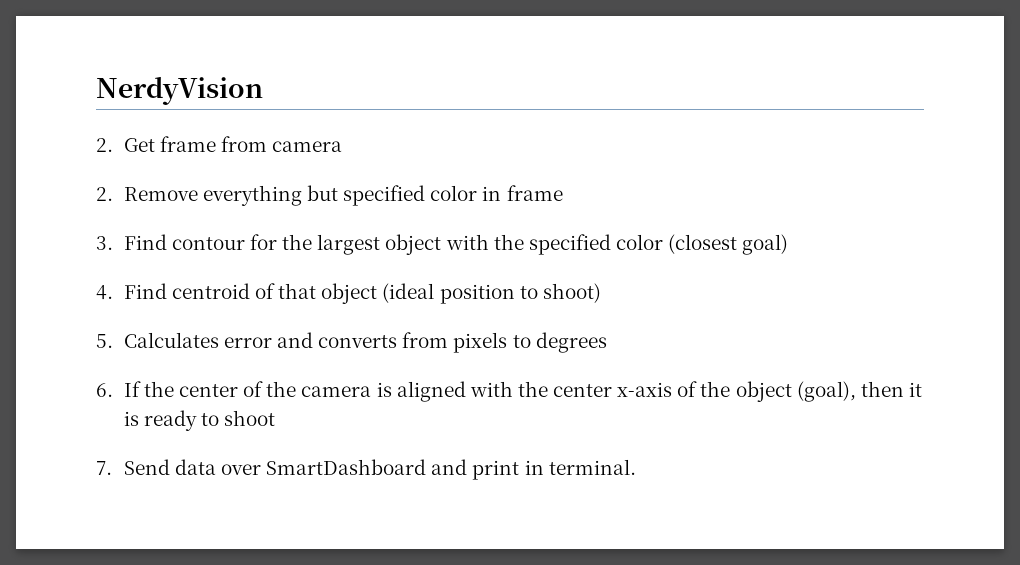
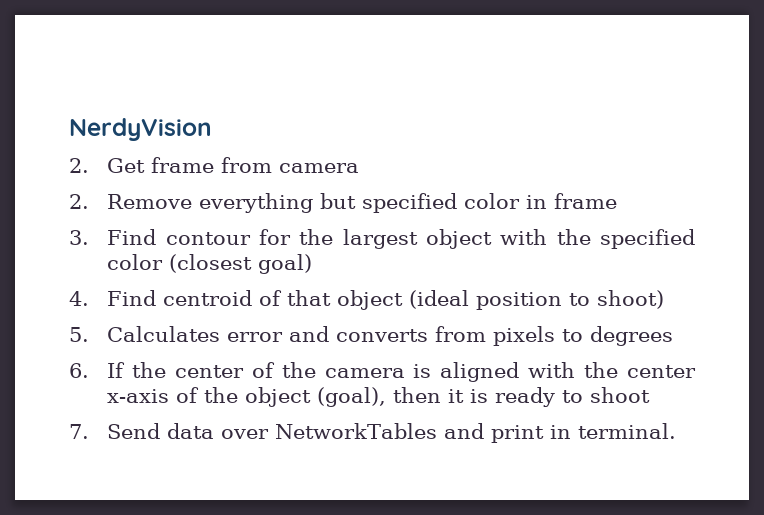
[266,459,427,475] SmartDashboard -> [275,423,438,439] NetworkTables

